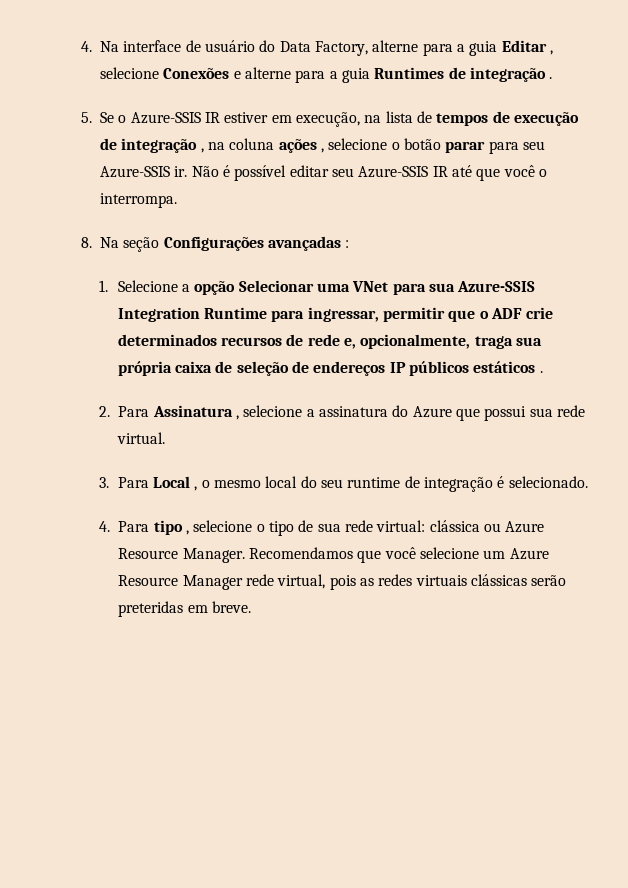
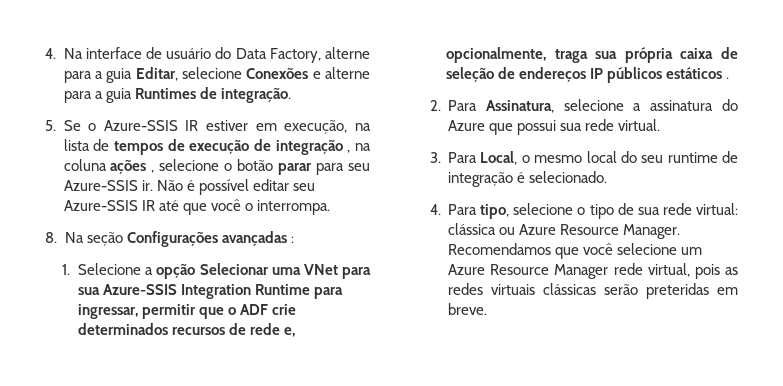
[501,40,553,55] Editar , -> [135,67,178,81] Editar,
[469,67,553,82] integração . -> [220,87,291,103] integração.
[152,405,240,420] Assinatura , -> [485,100,554,113] Assinatura,
[153,476,198,491] Local , -> [480,151,518,165] Local,
[153,520,190,535] tipo , -> [480,204,510,219] tipo,

